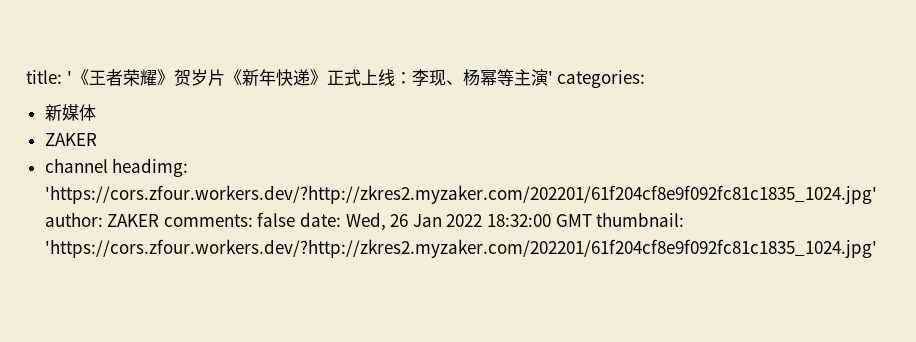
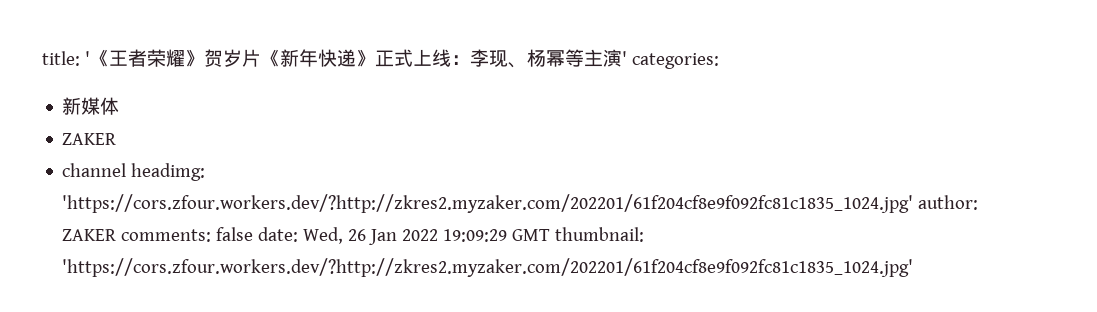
[487,214,552,227] 18:32:00 -> [443,229,508,242] 19:09:29

